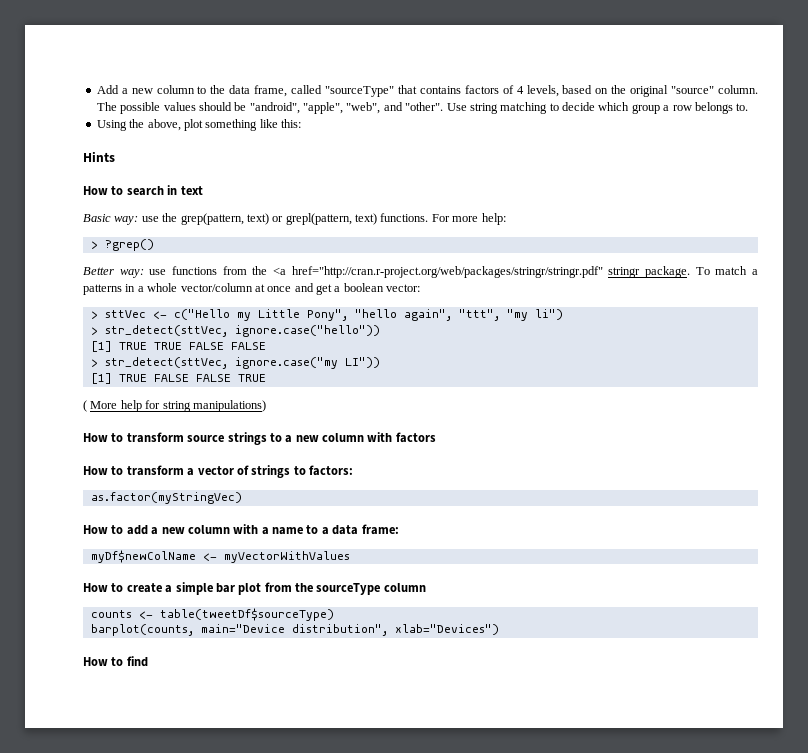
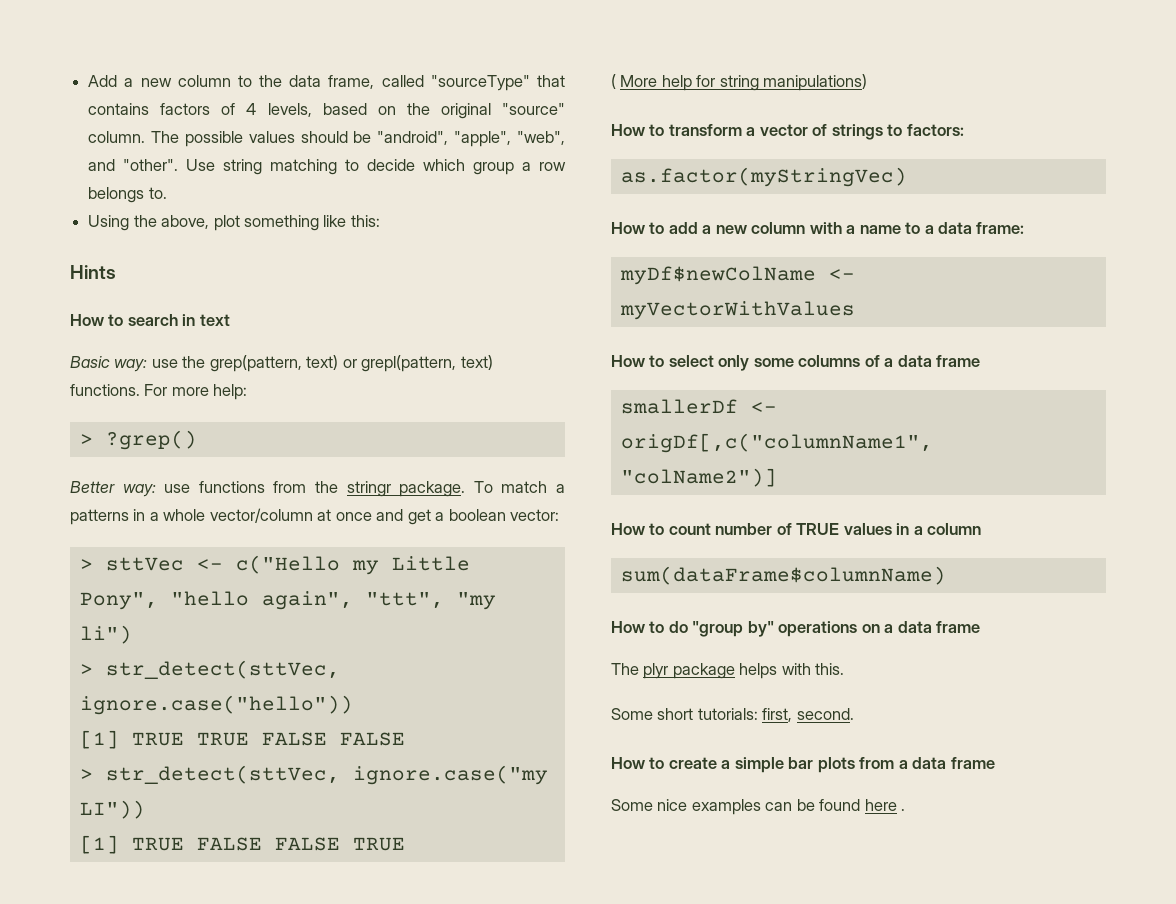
[273,266,603,278] <a href="http://cran.r-project.org/web/packages/stringr/stringr.pdf" -> (338, 487) none
[83,432,436,445] // How to transform source strings to a new column with factors -> (868, 82) none
(350, 557) none -> [611,355,981,371] [620,399,777,414] [620,433,933,453] [620,468,777,487] [611,523,982,535] [620,566,946,585] [611,621,981,637] [611,663,845,679] [611,708,854,722] // How to select only some columns of a data frame // smallerDf <- origDf[,c("columnName1", "colName2")] // How to count number of TRUE values in a column // sum(dataFrame$columnName) // How to do "group by" operations on a data frame // The plyr package helps with this. // Some short tutorials: first, second.
[238,582,426,595] [90,608,334,621] [90,624,499,636] [83,656,148,667] plot from the sourceType column // counts <- table(tweetDf$sourceType) // barplot(counts, main="Device distribution", xlab="Devices") // How to find -> [817,757,995,773] [611,799,906,815] plots from a data frame // Some nice examples can be found here .

